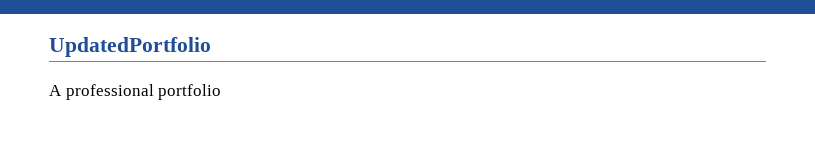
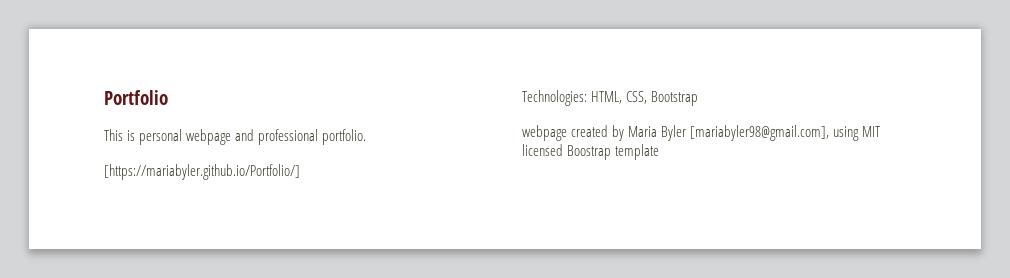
[49,37,211,57] [49,84,222,100] UpdatedPortfolio // A professional portfolio -> [104,90,168,105] [104,129,367,145] [104,164,300,180] [522,90,699,106] [522,125,882,141] [522,144,660,160] Portfolio // This is personal webpage and professional portfolio. // [https://mariabyler.github.io/Portfolio/] // Technologies: HTML, CSS, Bootstrap // webpage created by Maria Byler [mariabyler98@gmail.com], using MIT licensed Boostrap template

